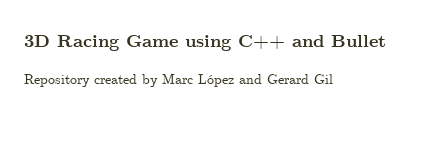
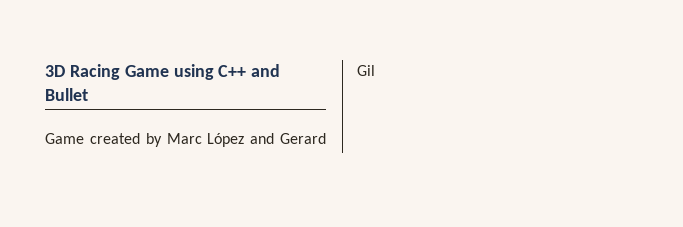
[24,74,90,87] Repository -> [45,133,84,144] Game

